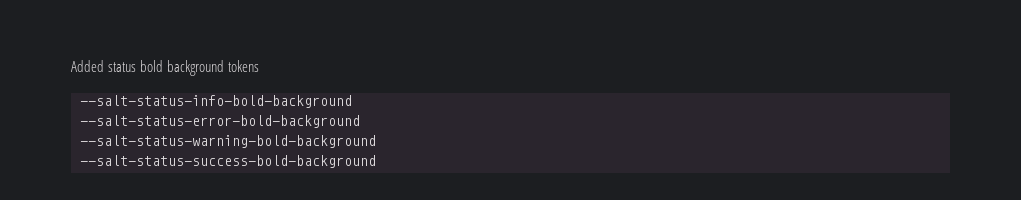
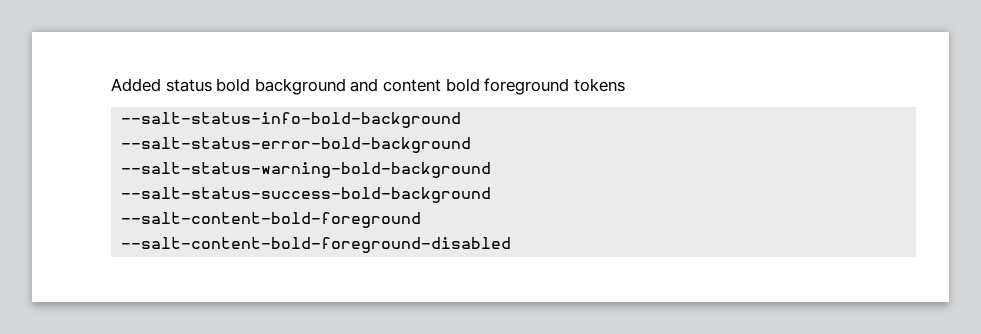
(225, 68) none -> [350,78,570,95] and content bold foreground
(376, 161) none -> [121,212,422,228] [121,237,512,253] // --salt-content-bold-foreground // --salt-content-bold-foreground-disabled

